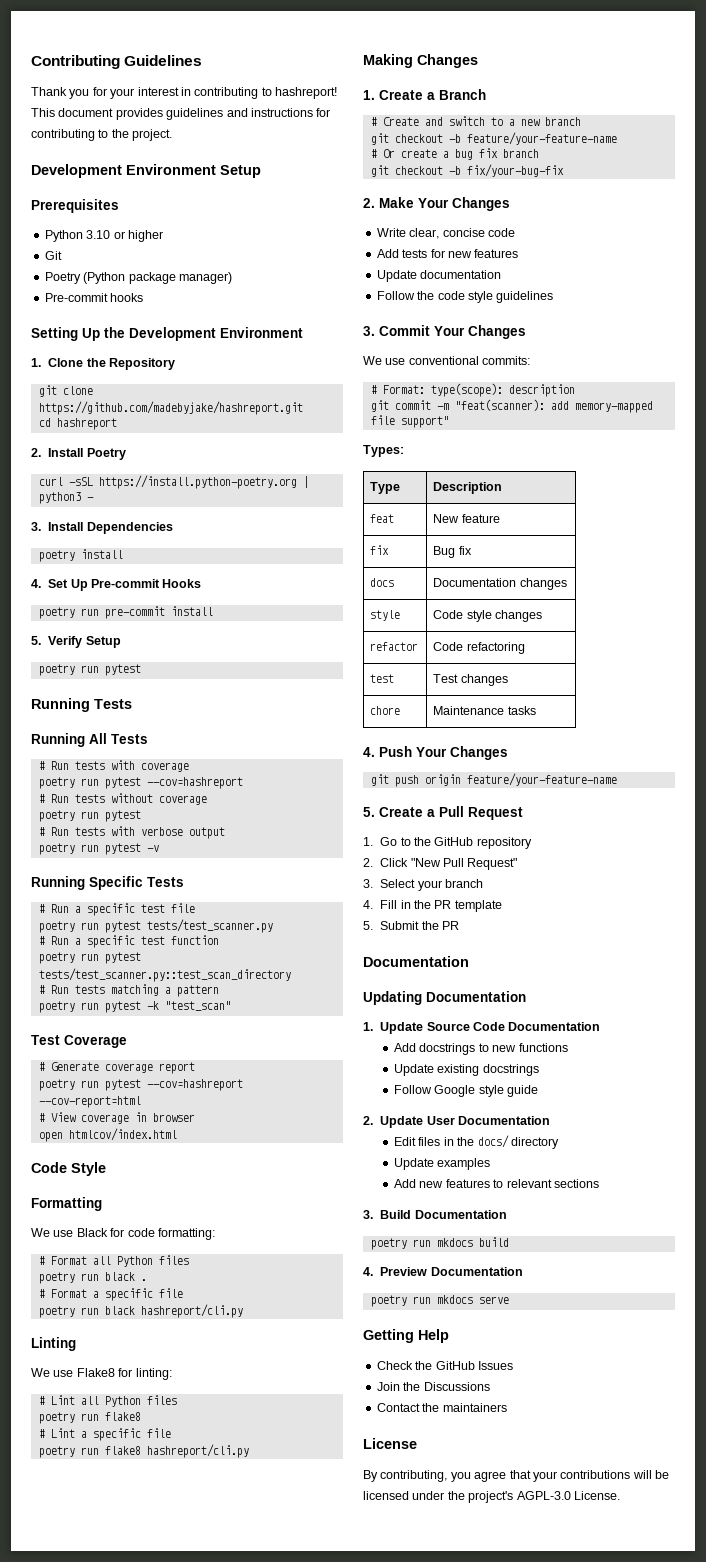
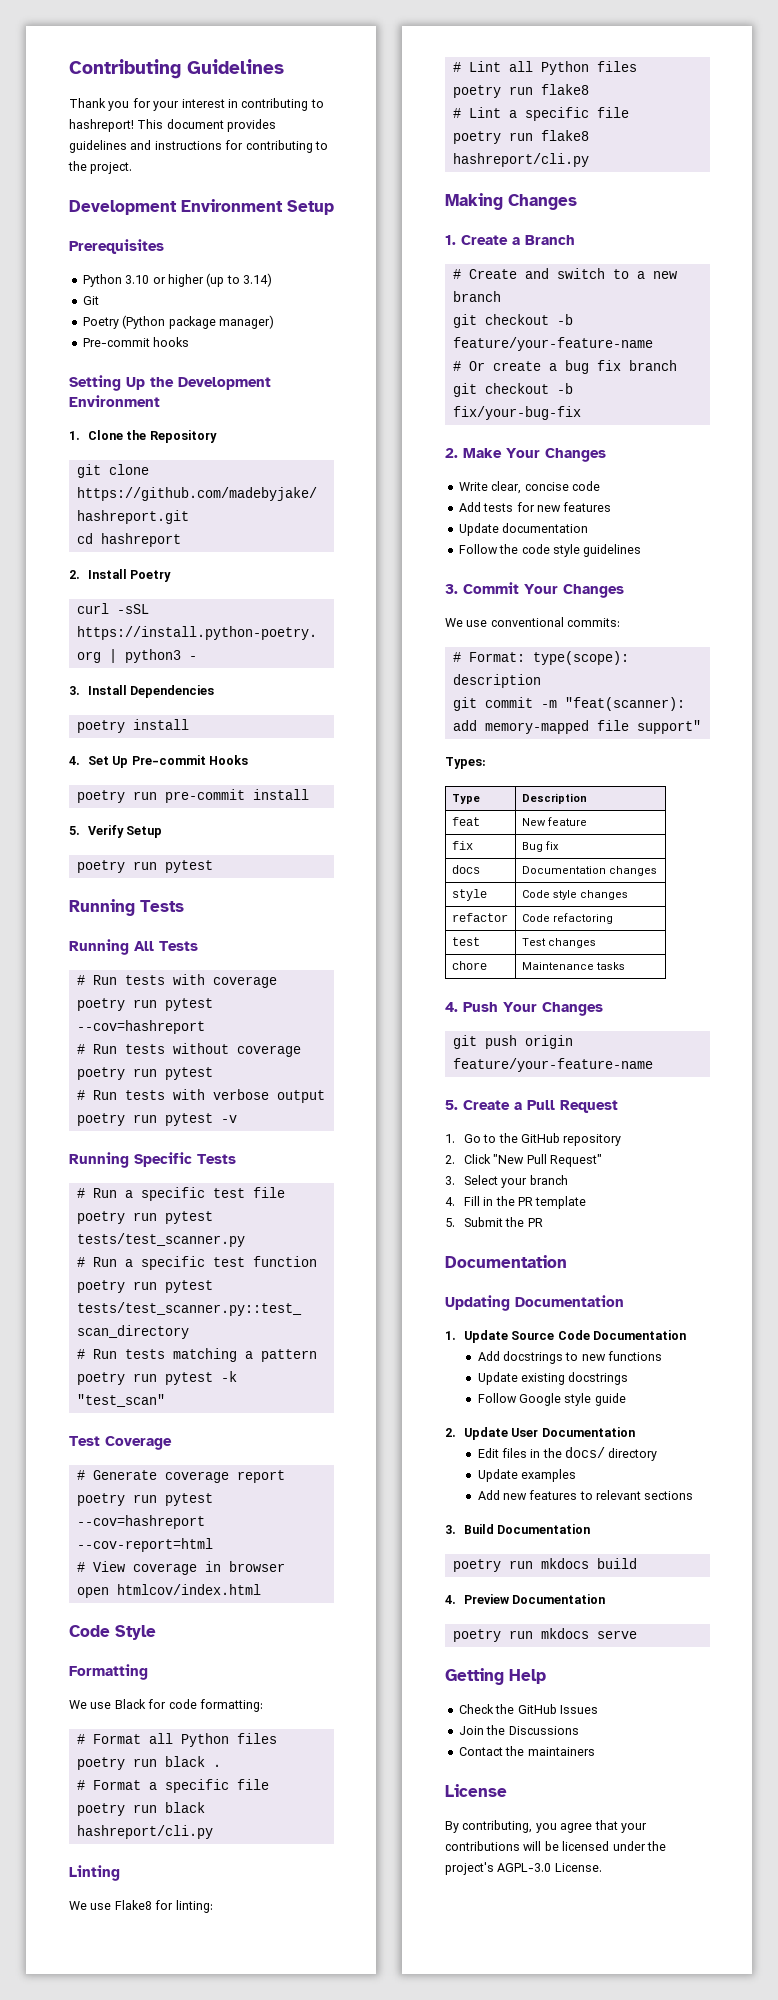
(163, 236) none -> [206,273,272,287] (up to 3.14)

